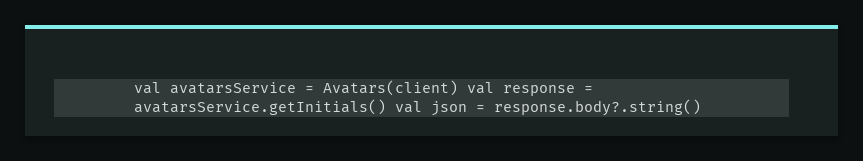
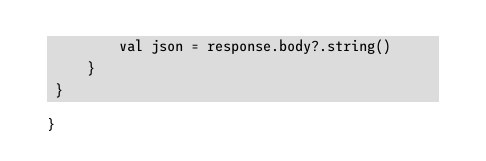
[134,80,594,96] [134,99,423,115] val avatarsService = Avatars(client) val response = avatarsService.getInitials() val -> [119,39,144,52] val
(702, 107) none -> [87,61,96,76] [55,83,64,98] [47,117,55,131] // } // } // }

